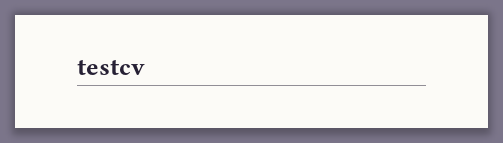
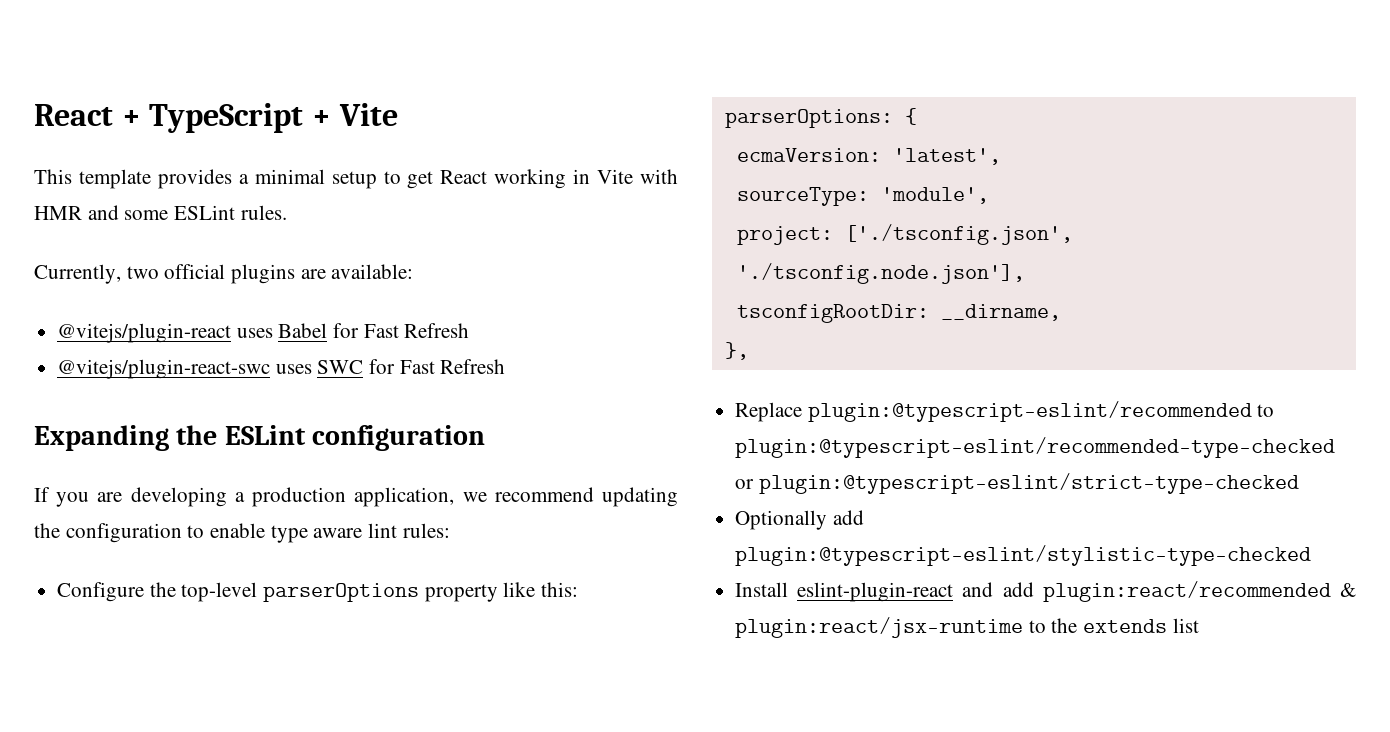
[77,59,145,75] testcv -> [34,103,398,133] [34,169,678,189] [34,205,287,220] [34,264,414,284] [57,323,470,343] [57,359,506,379] [34,425,486,451] [34,487,678,507] [34,523,450,543] [57,582,579,602] [724,108,917,128] [736,148,1001,165] [736,187,989,206] [736,224,1073,245] [736,263,1025,284] [736,304,1061,323] [724,342,749,360] [735,401,1275,422] [735,437,1336,458] [735,473,1299,494] [735,510,864,530] [735,545,1312,566] [735,581,1356,602] [735,617,1199,638] React + TypeScript + Vite // This template provides a minimal setup to get React working in Vite with HMR and some ESLint rules. // Currently, two official plugins are available: // @vitejs/plugin-react uses Babel for Fast Refresh // @vitejs/plugin-react-swc uses SWC for Fast Refresh // Expanding the ESLint configuration // If you are developing a production application, we recommend updating the configuration to enable type aware lint rules: // Configure the top-level parserOptions property like this: // parserOptions: { // ecmaVersion: 'latest', // sourceType: 'module', // project: ['./tsconfig.json', './tsconfig.node.json'], // tsconfigRootDir: __dirname, // }, // Replace plugin:@typescript-eslint/recommended to plugin:@typescript-eslint/recommended-type-checked or plugin:@typescript-eslint/strict-type-checked // Optionally add plugin:@typescript-eslint/stylistic-type-checked // Install eslint-plugin-react and add plugin:react/recommended & plugin:react/jsx-runtime to the extends list

